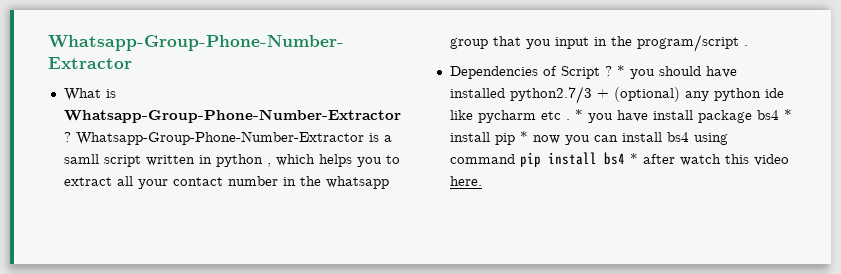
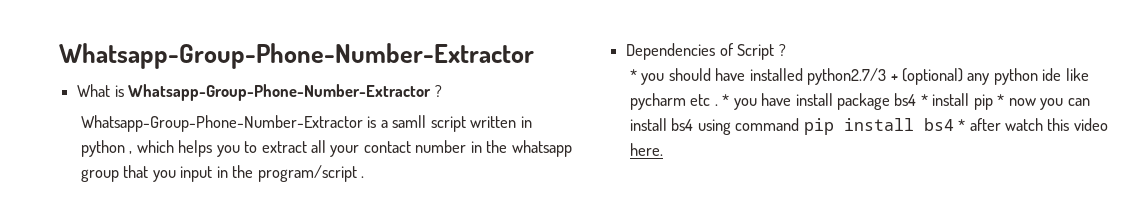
(71, 137) none -> (442, 91) //
(612, 71) none -> (786, 50) //

